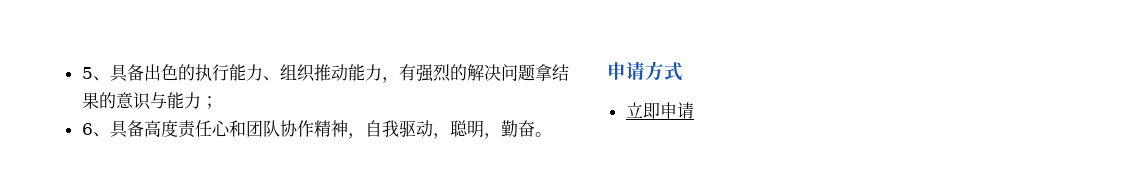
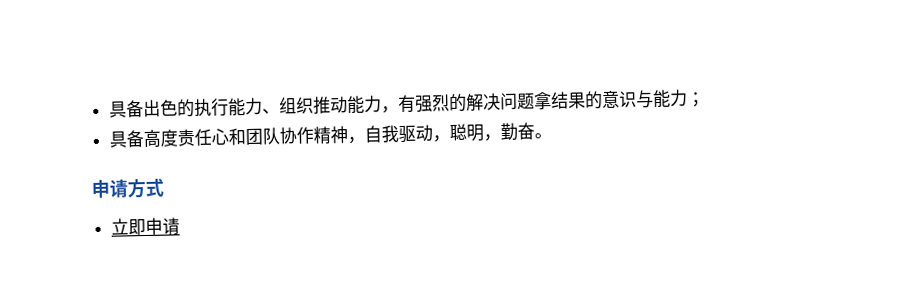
[81,67,110,81] 5、 -> (108, 109) none
[81,123,110,137] 6、 -> (705, 100) none

